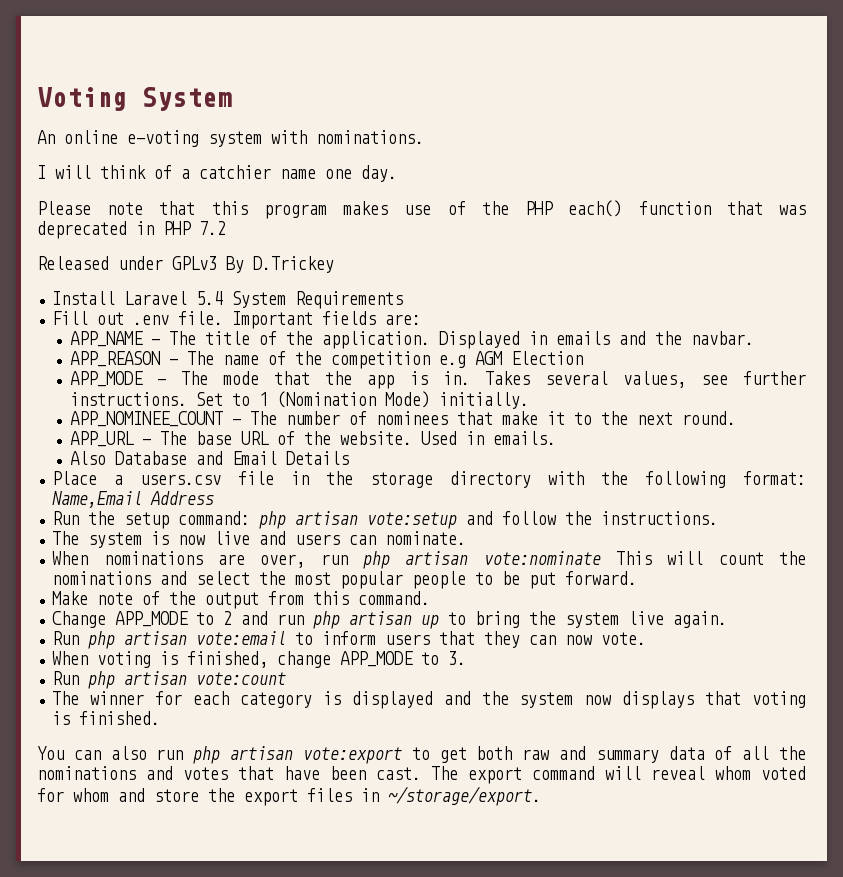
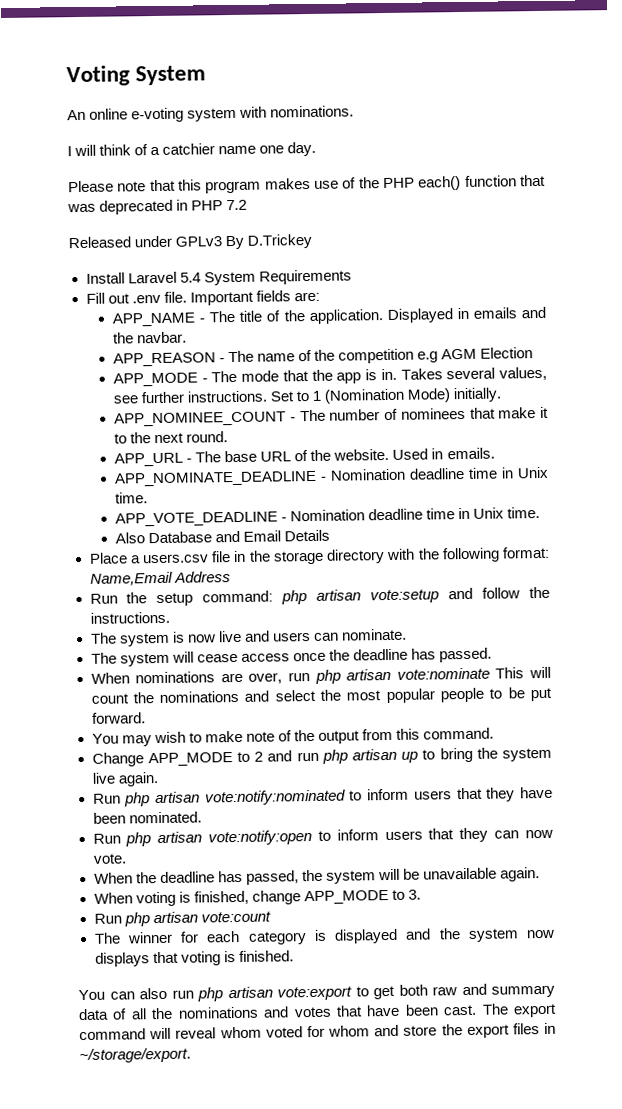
(556, 438) none -> [113,466,549,487] [114,492,148,504] [114,506,541,527] // APP_NOMINATE_DEADLINE - Nomination deadline time in Unix time. // APP_VOTE_DEADLINE - Nomination deadline time in Unix time.
(467, 538) none -> [90,647,492,667] // The system will cease access once the deadline has passed.
[52,591,89,605] Make -> [91,730,243,747] You may wish to make
[196,631,287,645] vote:email -> [204,786,553,806] [92,811,202,824] [92,830,313,847] vote:notify:nominated to inform users that they have been nominated. // Run php artisan vote:notify:open
(647, 638) none -> [93,867,541,885] // When the deadline has passed, the system will be unavailable again.

